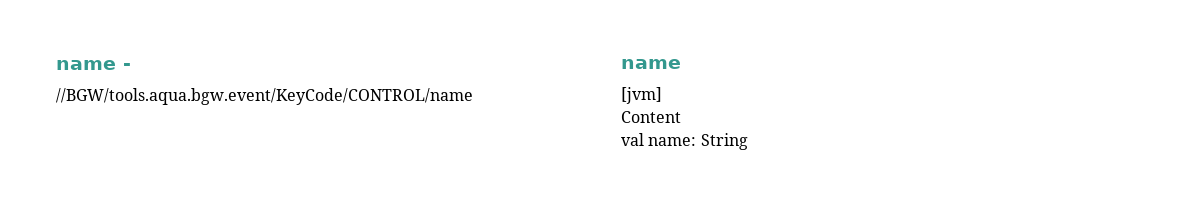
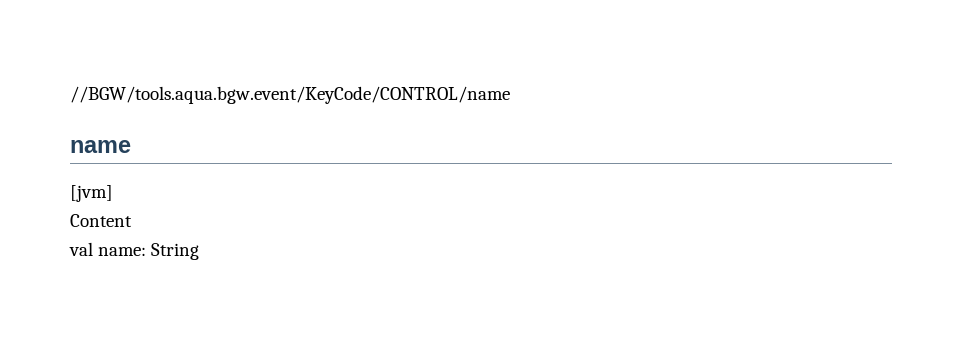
[56,60,131,70] name - // -> (70, 95) none

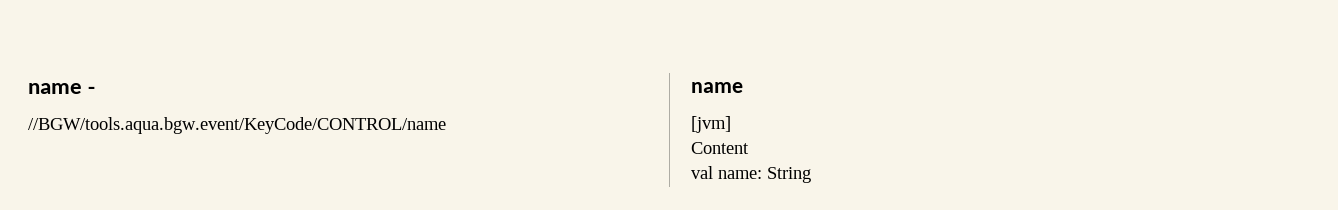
(70, 95) none -> [28,83,96,94] name - //

